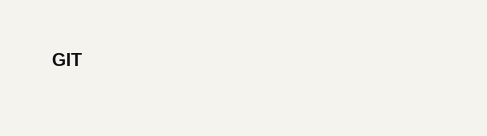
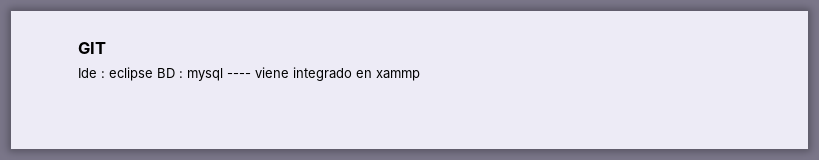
(82, 59) none -> [78,67,420,81] // Ide : eclipse BD : mysql ---- viene integrado en xammp

